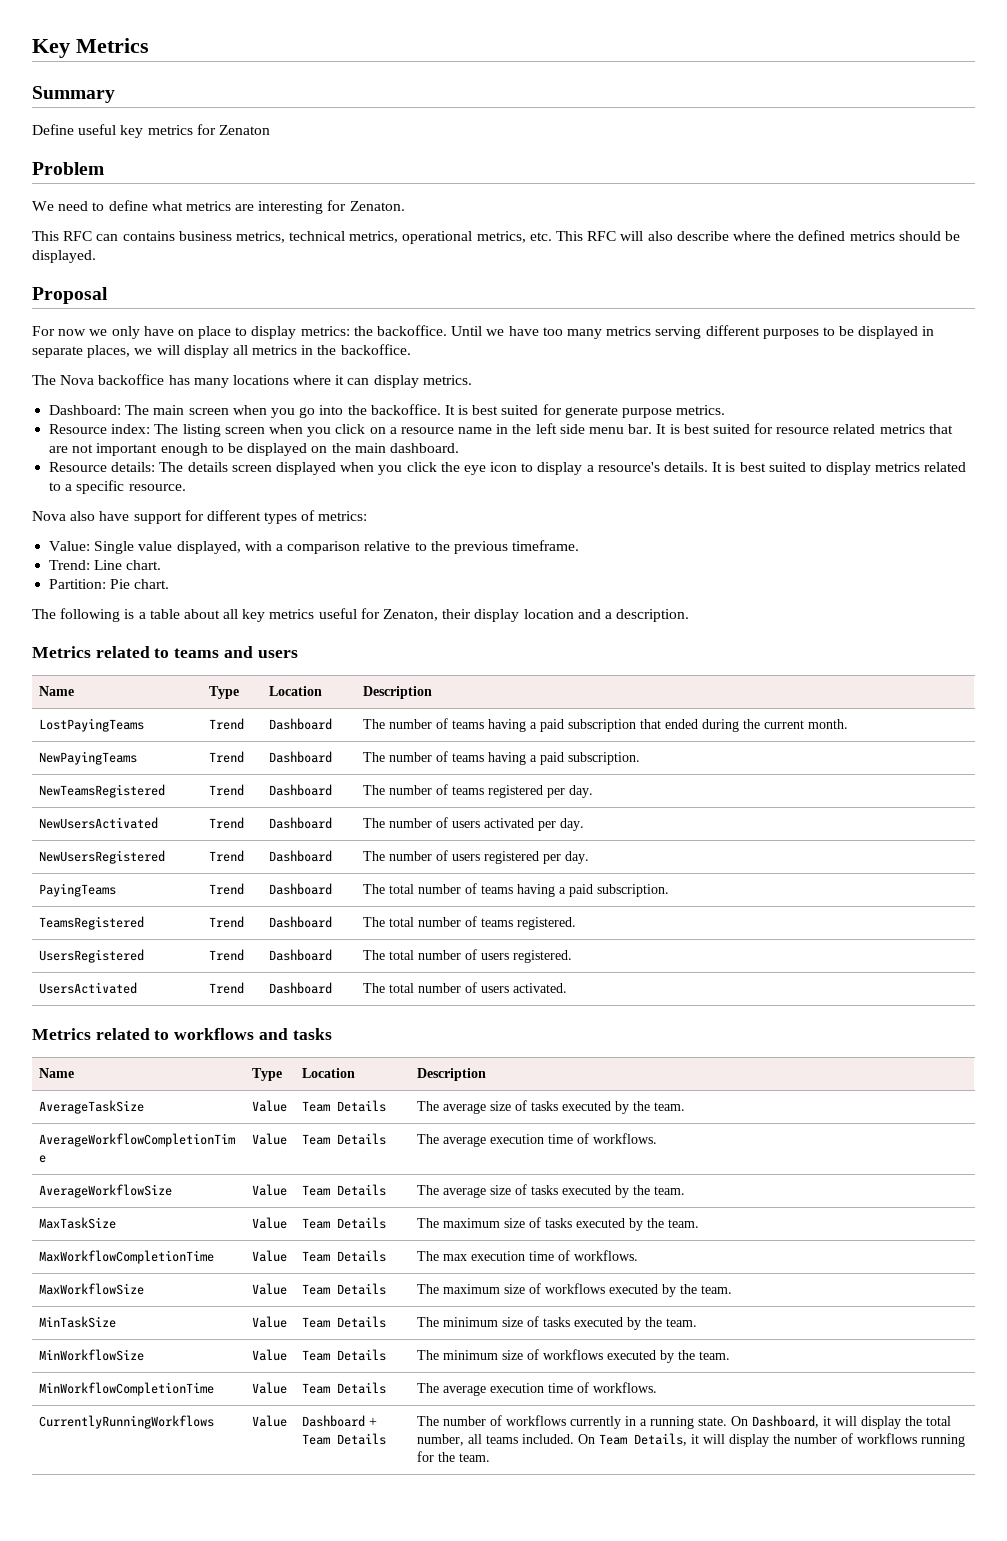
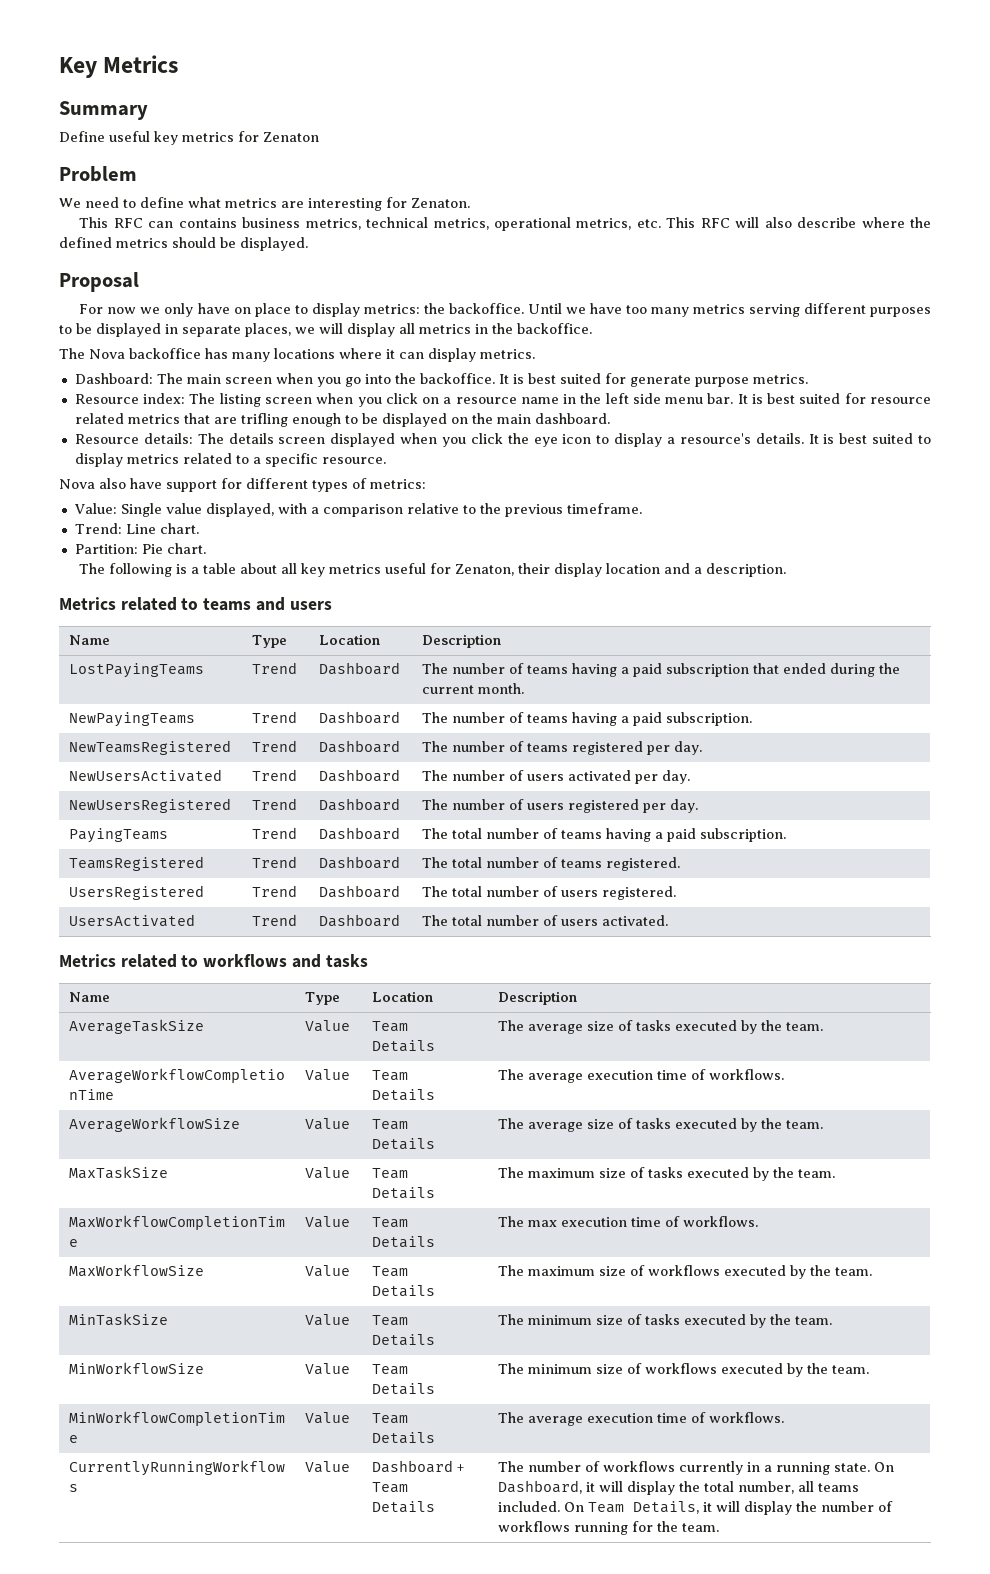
[72,443,158,456] not important -> [240,413,288,427] trifling

